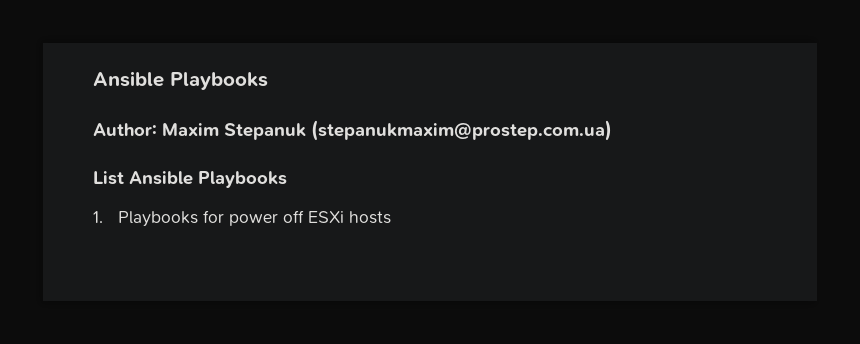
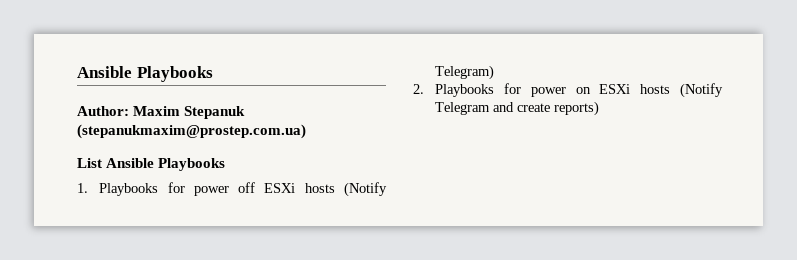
(391, 217) none -> [344,182,387,197] [435,65,495,80] [413,83,723,98] [435,101,600,116] (Notify Telegram) // 2. Playbooks for power on ESXi hosts (Notify Telegram and create reports)

